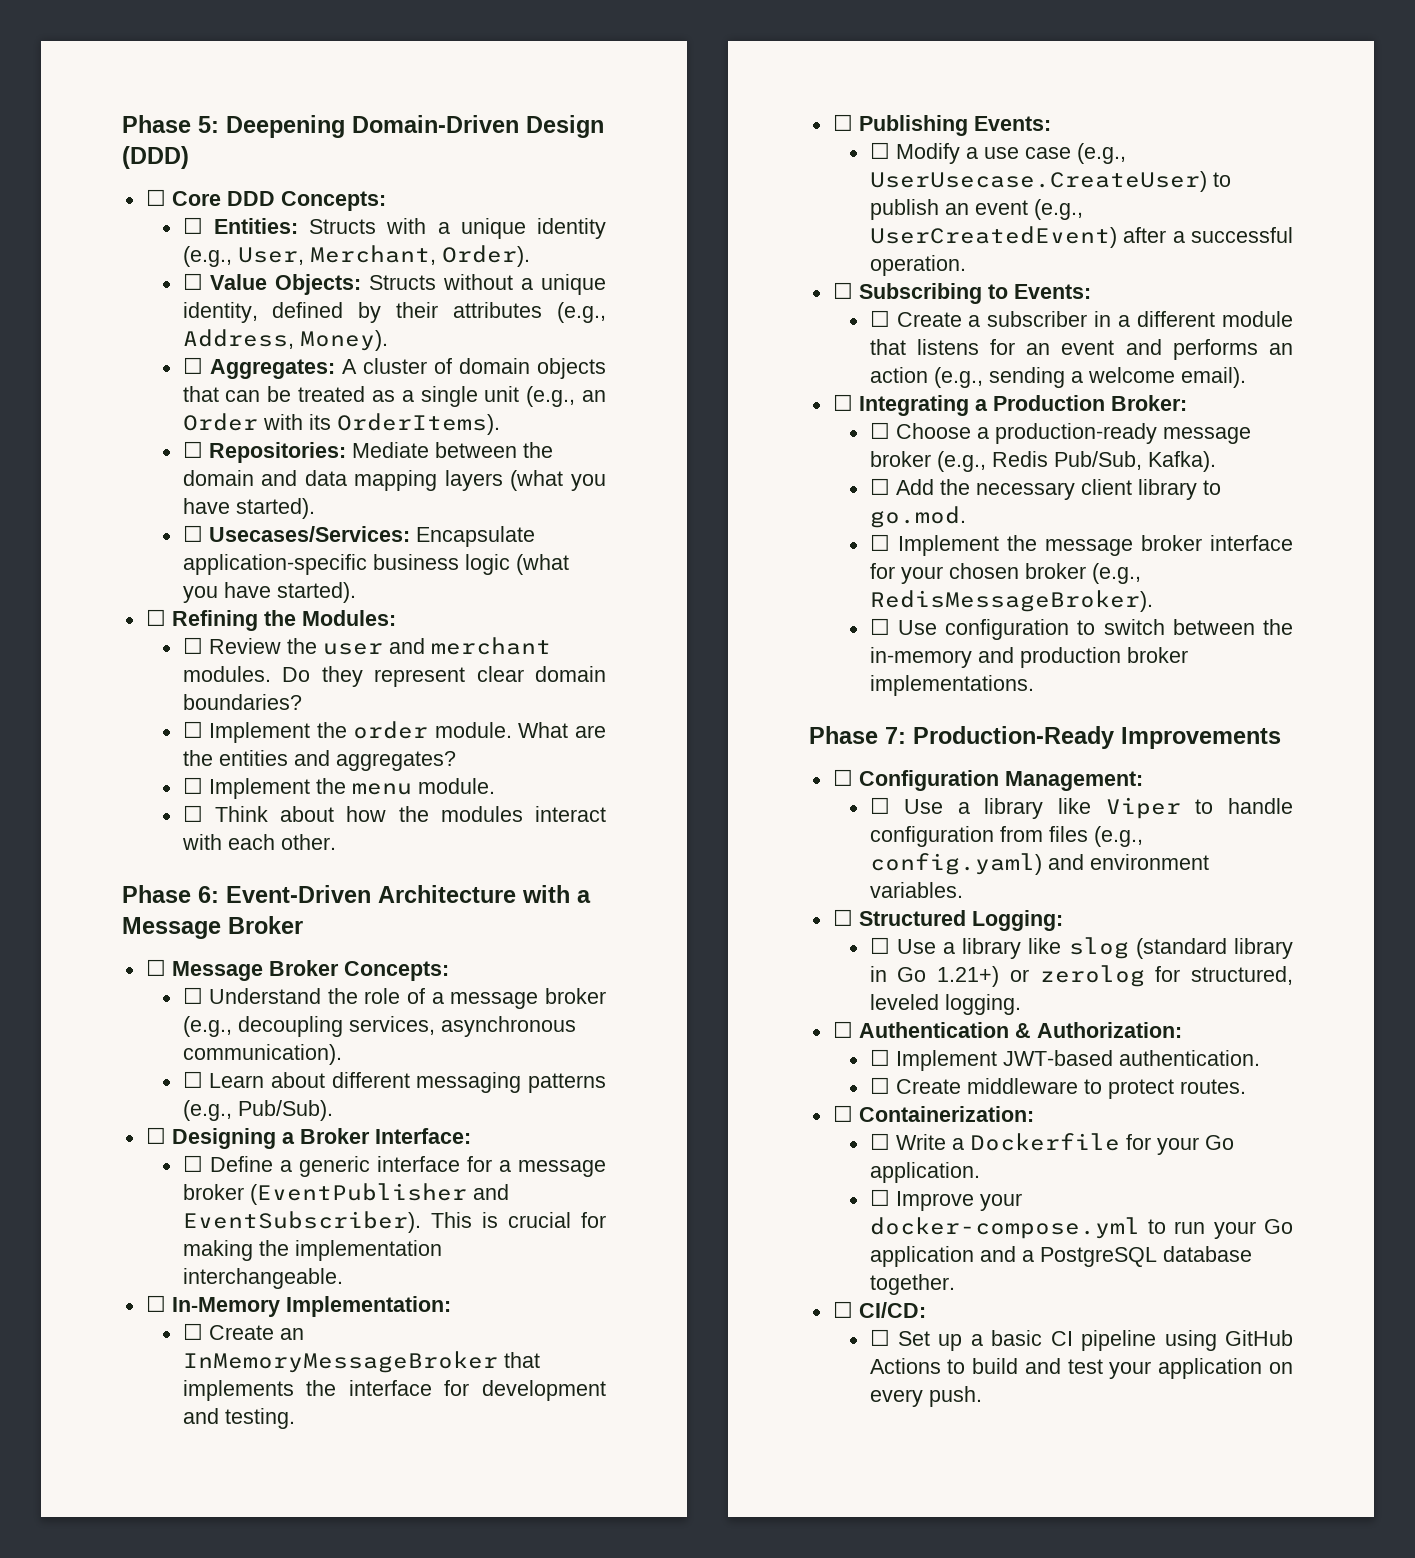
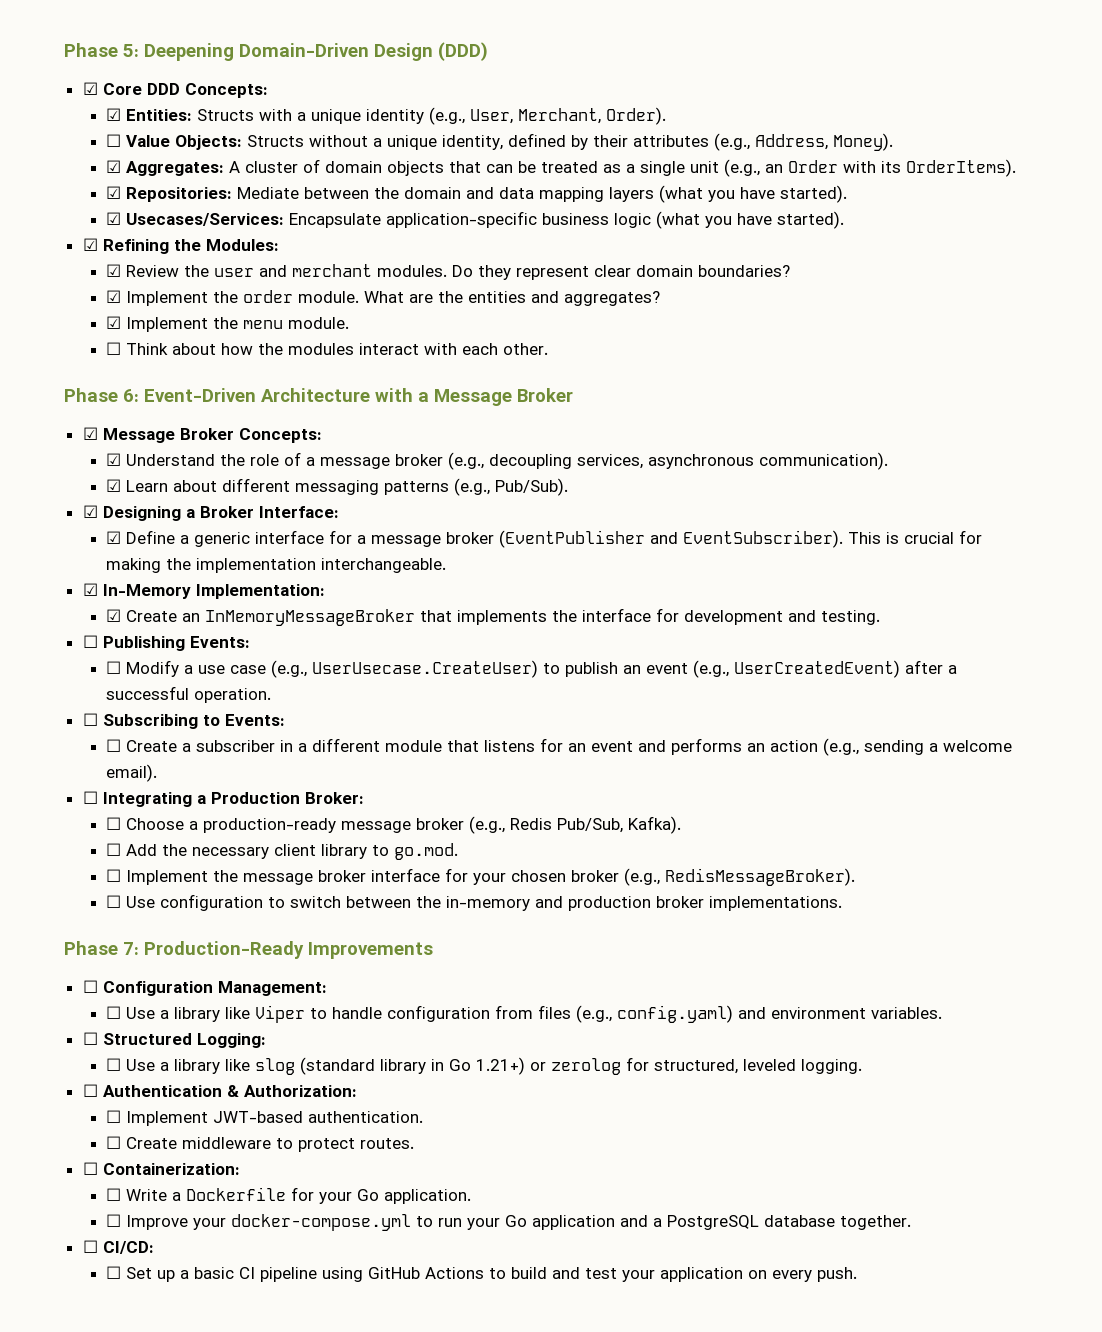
[145,189,166,206] ☐ -> [82,82,98,95] ☑
[182,217,203,234] ☐ -> [106,108,122,121] ☑
[182,357,203,374] ☐ -> [106,160,122,173] ☑
[182,441,203,458] ☐ -> [106,186,122,199] ☑
[182,525,203,542] ☐ -> [106,212,122,225] ☑
[145,609,166,626] ☐ -> [82,238,98,251] ☑
[182,637,203,654] ☐ -> [106,264,122,277] ☑
[182,721,203,738] ☐ -> [106,290,122,303] ☑
[182,777,203,794] ☐ -> [106,316,122,329] ☑
[145,959,166,976] ☐ -> [82,427,98,440] ☑
[182,987,203,1004] ☐ -> [106,453,122,466] ☑
[182,1071,203,1088] ☐ -> [106,479,122,492] ☑
[145,1127,166,1144] ☐ -> [82,505,98,518] ☑
[182,1155,203,1172] ☐ -> [106,531,122,544] ☑
[145,1295,166,1312] ☐ -> [82,583,98,596] ☑
[182,1323,203,1340] ☐ -> [106,609,122,622] ☑

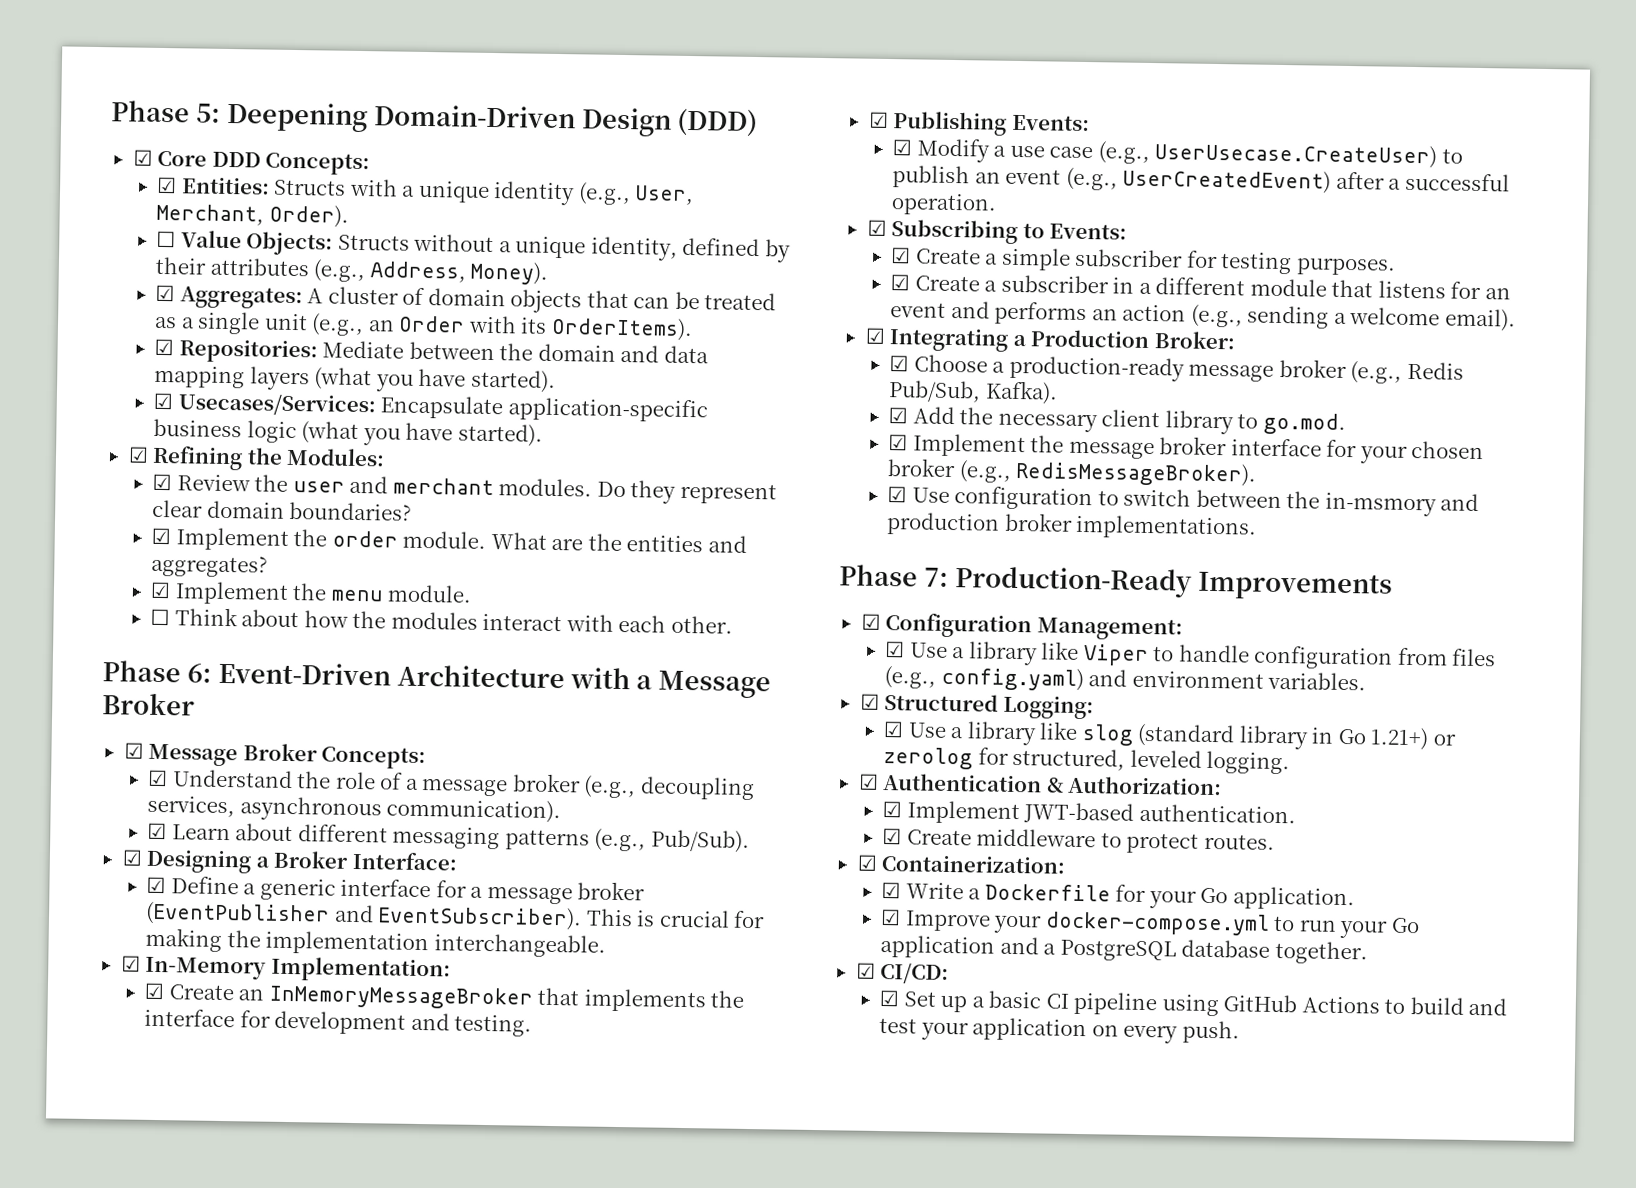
[82,635,98,648] ☐ -> [868,111,889,129] ☑
[106,661,122,674] ☐ -> [891,139,912,156] ☑
[82,713,98,726] ☐ -> [866,219,887,236] ☑
[106,739,122,752] ☐ -> [890,247,1396,276] [889,274,910,291] ☑ Create a simple subscriber for testing purposes. // ☑
[82,791,98,804] ☐ -> [864,327,886,344] ☑
[106,817,122,830] ☐ -> [888,355,909,372] ☑
[106,843,122,856] ☐ -> [887,407,908,424] ☑
[106,869,122,882] ☐ -> [887,434,908,451] ☑
[106,895,122,908] ☐ -> [886,486,907,503] ☑
[446,896,531,911] in-memory -> [1324,492,1437,517] in-msmory
[82,980,98,993] ☐ -> [860,613,881,630] ☑
[106,1006,122,1019] ☐ -> [884,641,905,658] ☑
[82,1032,98,1045] ☐ -> [859,693,880,710] ☑
[106,1058,122,1071] ☐ -> [882,721,904,738] ☑
[82,1084,98,1097] ☐ -> [858,773,879,790] ☑
[106,1110,122,1123] ☐ -> [881,800,902,818] ☑
[106,1136,122,1149] ☐ -> [881,827,902,845] ☑
[82,1162,98,1175] ☐ -> [856,854,878,871] ☑
[106,1188,122,1201] ☐ -> [880,881,901,899] ☑
[106,1214,122,1227] ☐ -> [879,908,901,926] ☑
[82,1240,98,1253] ☐ -> [855,962,876,979] ☑
[106,1266,122,1279] ☐ -> [878,989,899,1007] ☑

